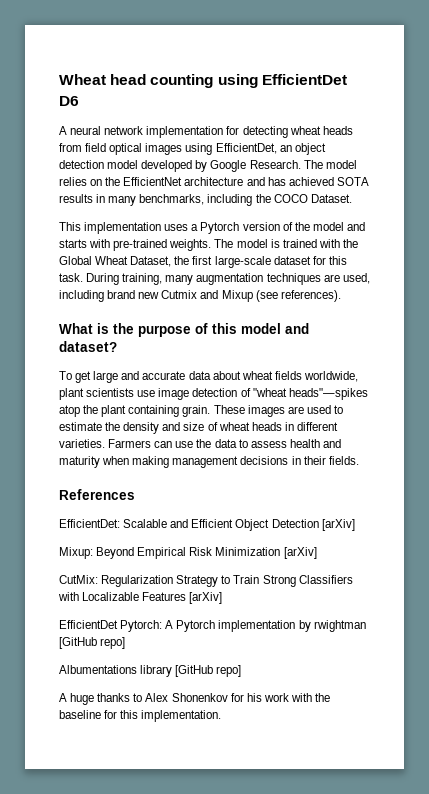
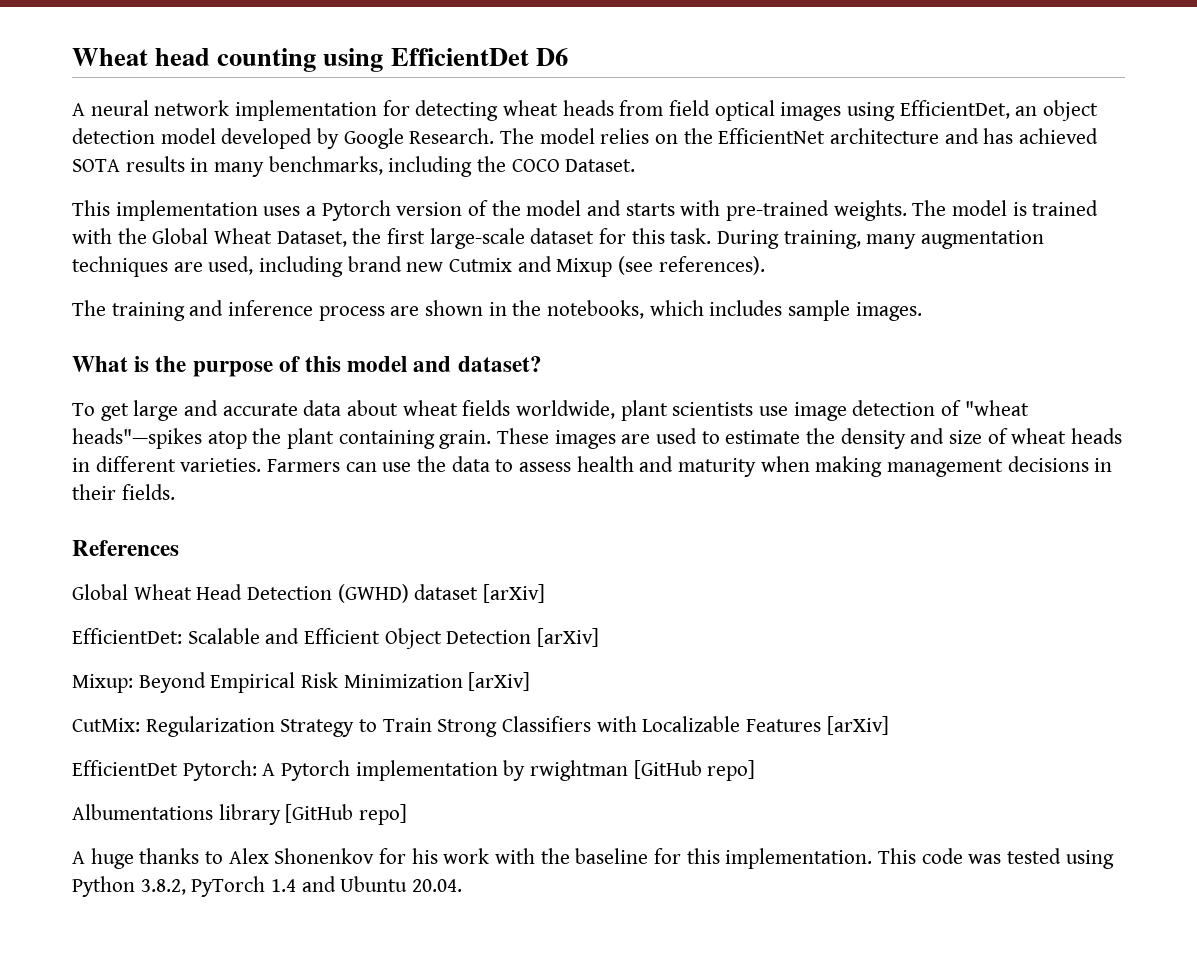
(341, 296) none -> [72,300,922,321] // The training and inference process are shown in the notebooks, which includes sample images.
(135, 494) none -> [72,584,546,603] // Global Wheat Head Detection (GWHD) dataset [arXiv]
(222, 716) none -> [878,848,1114,869] [72,876,463,897] This code was tested using Python 3.8.2, PyTorch 1.4 and Ubuntu 20.04.

